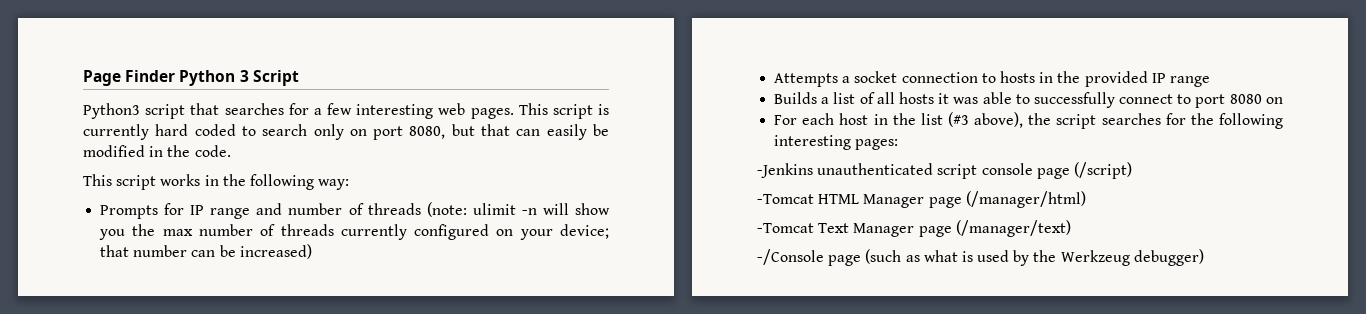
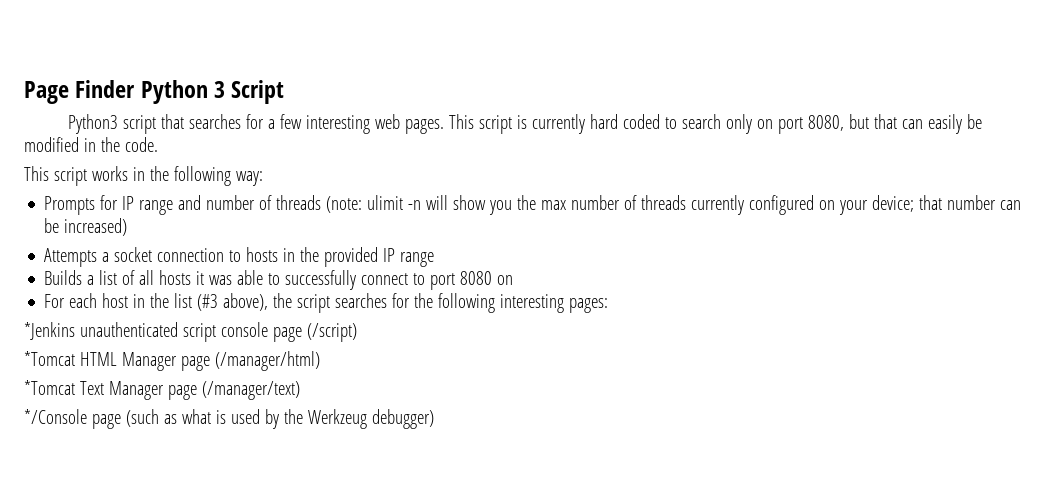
[757,163,813,178] -Jenkins -> [24,322,75,340] *Jenkins
[757,194,814,204] -Tomcat -> [24,351,75,366] *Tomcat
[757,223,814,233] -Tomcat -> [24,380,75,395] *Tomcat
[757,249,824,265] -/Console -> [24,409,87,424] */Console

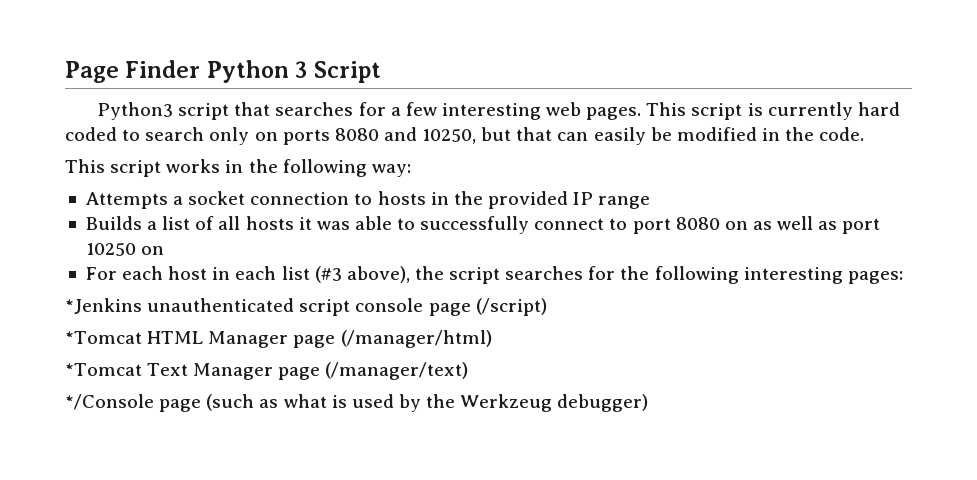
[777,115,844,134] port 8080, -> [282,127,477,145] ports 8080 and 10250,
[44,195,1022,215] [44,218,128,236] // Prompts for IP range and number of threads (note: ulimit -n will show you the max number of threads currently configured on your device; that number can be increased) -> (411, 170) none
(514, 280) none -> [752,216,881,234] [85,243,165,256] as well as port 10250 on
[150,293,170,308] the -> [235,266,277,280] each

